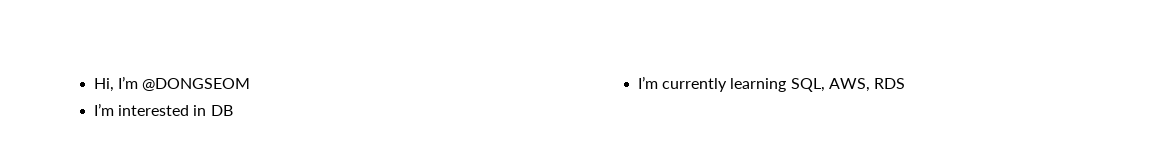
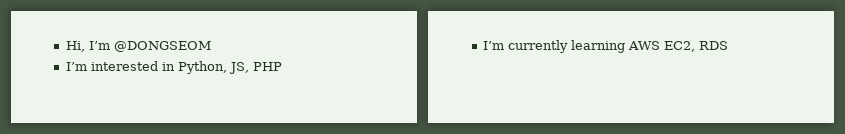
[210,105,233,116] DB -> [177,61,282,74] Python, JS, PHP
[790,78,870,92] SQL, AWS, -> [627,41,695,52] AWS EC2,

